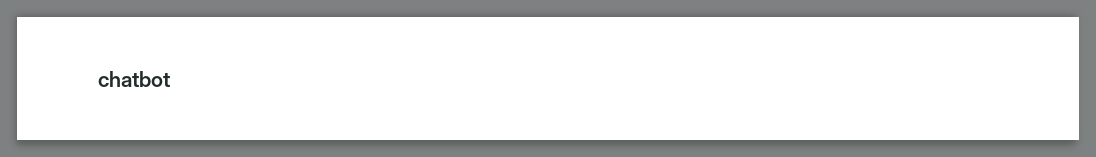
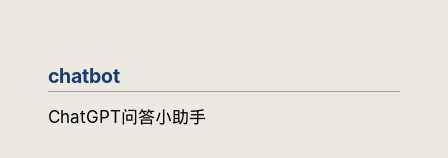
(170, 79) none -> [48,109,206,125] // ChatGPT问答小助手

